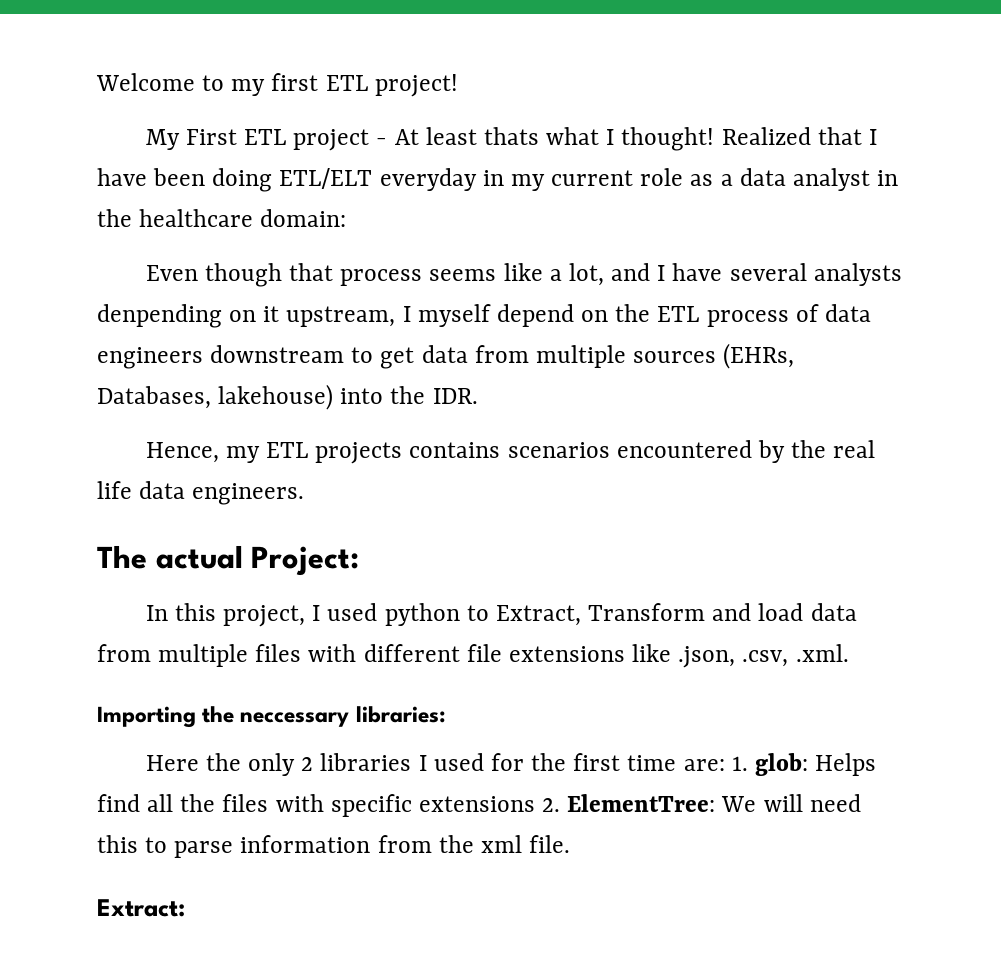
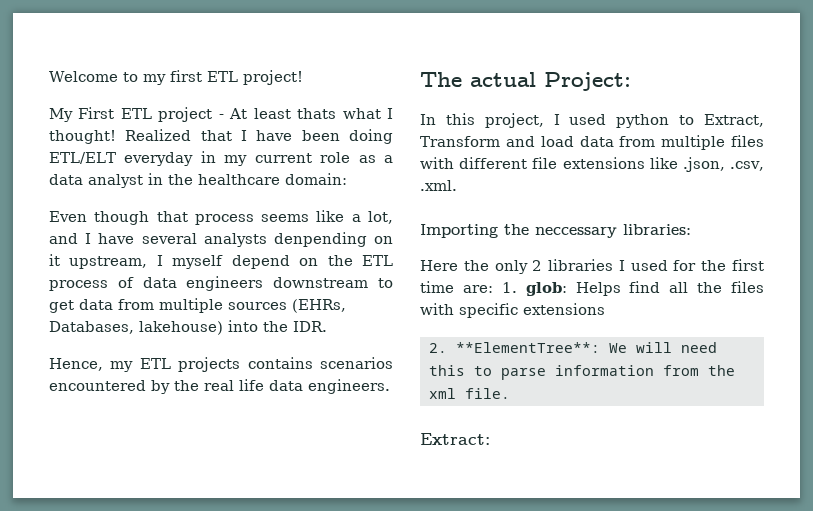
[542,794,716,812] 2. ElementTree: -> [428,342,600,353] // 2. **ElementTree**:

